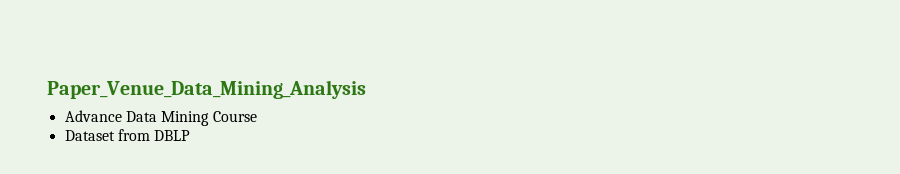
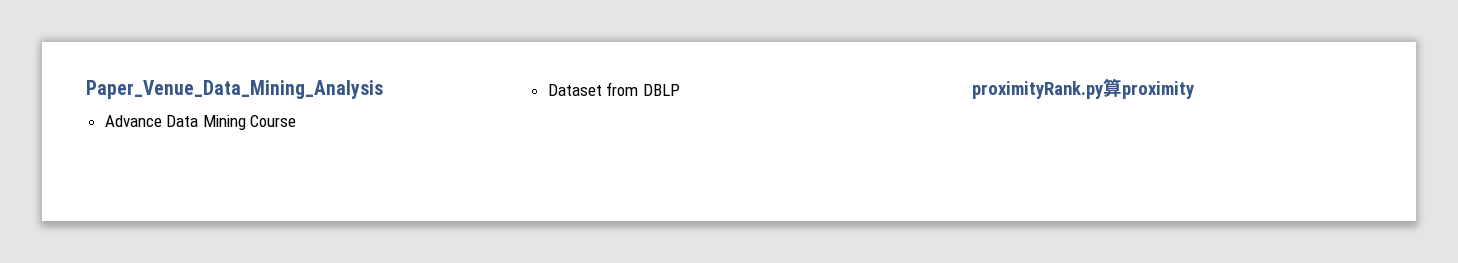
(191, 135) none -> [972,78,1194,99] // proximityRank.py算proximity

